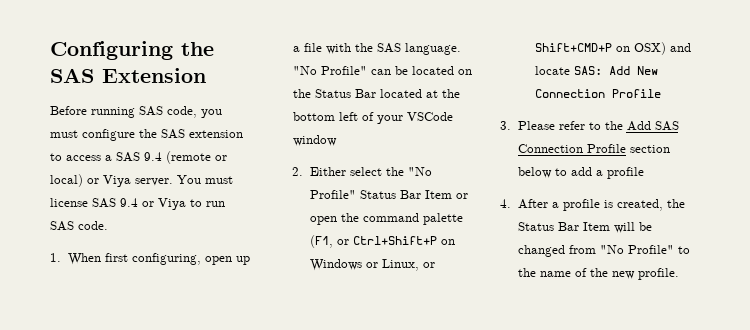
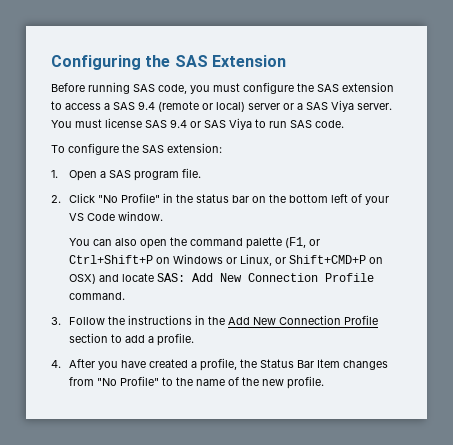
[87,178,99,184] or -> [248,102,328,110] server or a SAS
(154, 204) none -> [204,120,226,128] SAS
[50,253,250,265] [292,43,461,55] [292,66,472,75] [292,89,460,98] [292,112,453,124] [292,135,337,146] [292,167,432,176] [309,190,468,199] 1. When first configuring, open up a file with the SAS language. "No Profile" can be located on the Status Bar located at the bottom left of your VSCode window // 2. Either select the "No Profile" Status Bar Item or -> [51,143,222,155] [51,168,201,181] [51,193,389,205] [68,211,163,221] [68,238,137,246] To configure the SAS extension: // 1. Open a SAS program file. // 2. Click "No Profile" in the status bar on the bottom left of your VS Code window. // You can also
(661, 93) none -> [68,292,125,300] command.
[517,121,601,130] Please refer to -> [68,315,205,325] Follow the instructions in
[654,121,679,131] SAS -> [252,317,276,325] New
[517,167,552,178] below -> (108, 338) none
[606,167,644,179] profile -> [156,333,194,346] profile.
[551,199,663,211] a profile is created, -> [97,358,237,371] you have created a profile,
[613,222,652,233] [517,245,565,257] will be changed -> [342,360,388,370] changes

